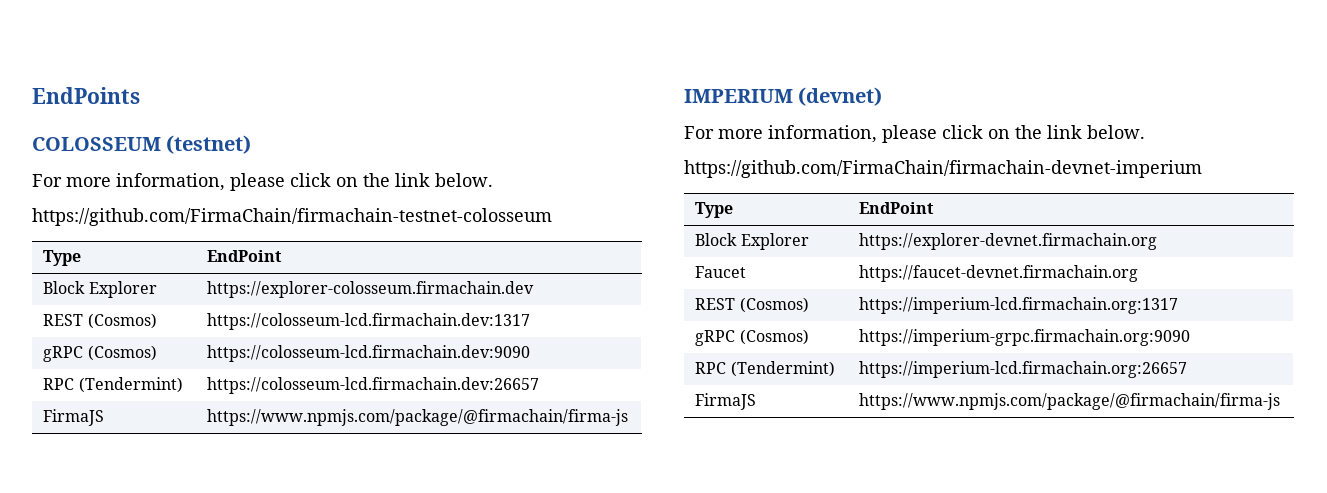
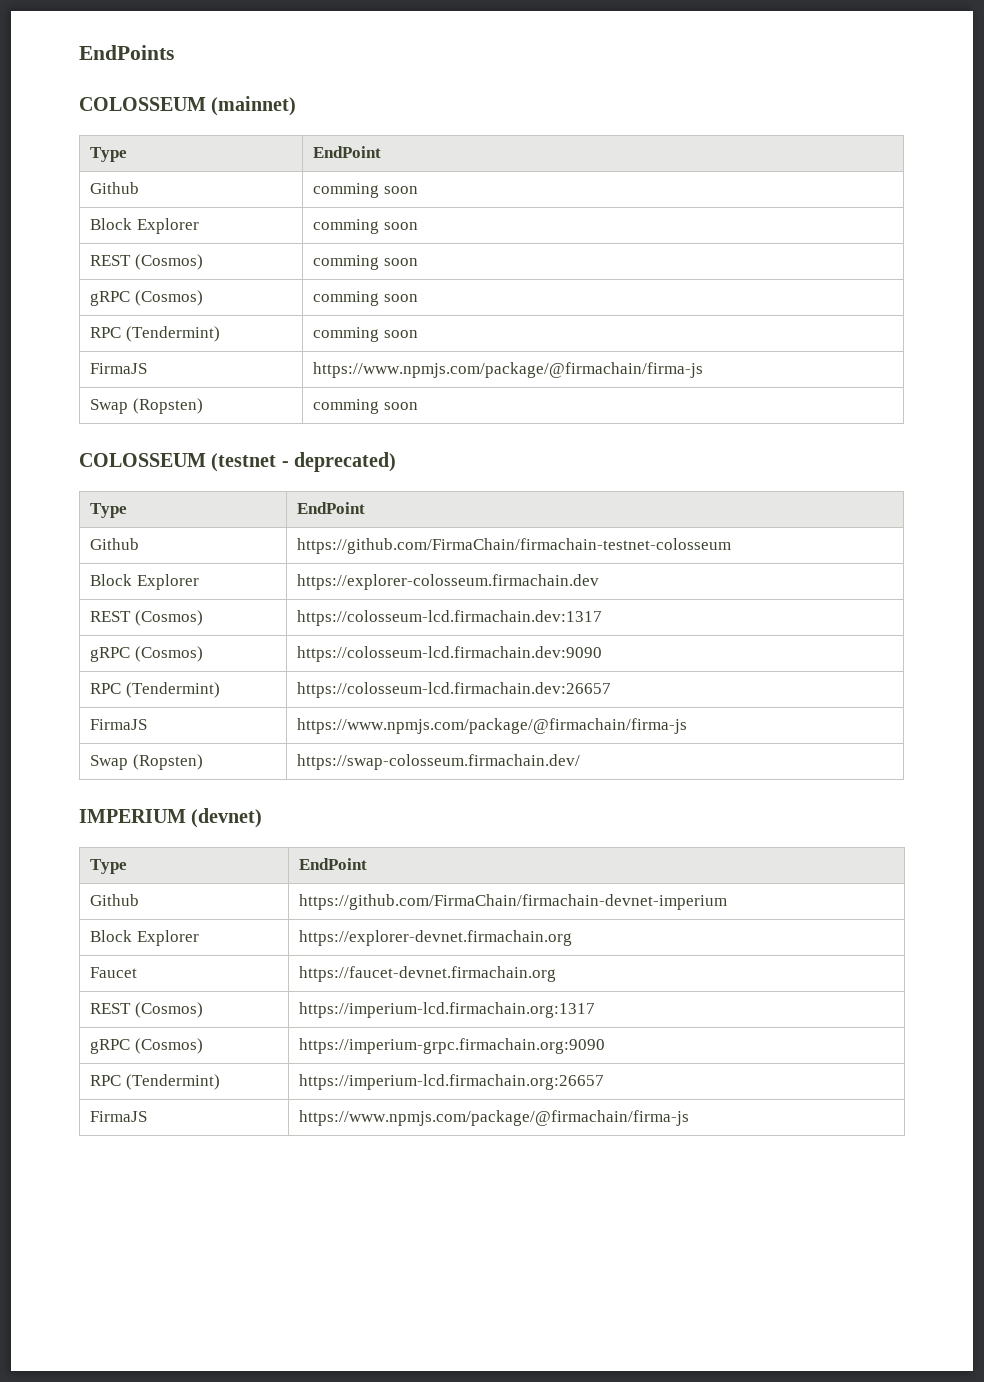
[166,135,252,154] [32,173,493,191] [32,208,552,226] [43,250,82,266] [207,250,283,262] (testnet) // For more information, please click on the link below. // https://github.com/FirmaChain/firmachain-testnet-colosseum // Type | EndPoint -> [211,96,297,116] [89,147,127,162] [312,146,381,158] [89,182,139,194] [312,183,418,198] [89,218,199,234] [312,219,418,234] [89,254,203,270] [312,255,418,270] [89,290,203,306] [312,291,418,306] [89,326,220,342] [312,327,418,342] [89,363,147,374] [312,362,703,378] [89,398,203,414] [312,399,418,414] [79,452,397,472] [89,503,127,518] [296,502,365,514] [89,538,139,550] [296,538,731,554] (mainnet) // Type | EndPoint // Github | comming soon // Block Explorer | comming soon // REST (Cosmos) | comming soon // gRPC (Cosmos) | comming soon // RPC (Tendermint) | comming soon // FirmaJS | https://www.npmjs.com/package/@firmachain/firma-js // Swap (Ropsten) | comming soon // COLOSSEUM (testnet - deprecated) // Type | EndPoint // Github | https://github.com/FirmaChain/firmachain-testnet-colosseum
(629, 417) none -> [89,754,203,770] [296,754,580,770] // Swap (Ropsten) | https://swap-colosseum.firmachain.dev/
[684,125,1145,143] [684,160,1202,178] [695,202,734,218] [859,202,935,214] // For more information, please click on the link below. // https://github.com/FirmaChain/firmachain-devnet-imperium // Type | EndPoint -> [89,859,127,874] [298,858,367,870] [89,894,139,906] [298,894,727,910] // Type | EndPoint // Github | https://github.com/FirmaChain/firmachain-devnet-imperium

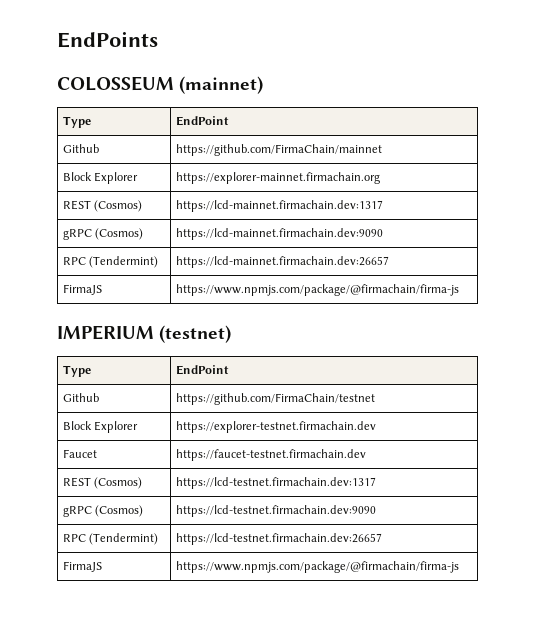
[312,183,418,198] [89,218,199,234] [312,219,418,234] [89,254,203,270] [312,255,418,270] [89,290,203,306] [312,291,418,306] [89,326,220,342] [312,327,418,342] [89,363,147,374] [312,362,703,378] [89,398,203,414] [312,399,418,414] [79,452,397,472] [89,503,127,518] [296,502,365,514] [89,538,139,550] [296,538,731,554] [89,574,199,590] [296,574,599,590] [89,610,203,626] [296,610,602,626] [89,646,203,662] [296,646,602,662] [89,682,220,698] [296,682,611,698] [89,719,147,730] [296,718,687,734] [89,754,203,770] [296,754,580,770] [79,808,263,828] [89,859,127,874] [298,858,367,870] [89,894,139,906] [298,894,727,910] [89,930,199,946] [298,930,572,946] [89,967,137,978] [298,966,556,982] [89,1002,203,1018] [298,1002,595,1018] [89,1038,203,1054] [298,1038,605,1054] [89,1074,220,1090] [298,1074,604,1090] [89,1111,147,1122] [298,1110,689,1126] comming soon // Block Explorer | comming soon // REST (Cosmos) | comming soon // gRPC (Cosmos) | comming soon // RPC (Tendermint) | comming soon // FirmaJS | https://www.npmjs.com/package/@firmachain/firma-js // Swap (Ropsten) | comming soon // COLOSSEUM (testnet - deprecated) // Type | EndPoint // Github | https://github.com/FirmaChain/firmachain-testnet-colosseum // Block Explorer | https://explorer-colosseum.firmachain.dev // REST (Cosmos) | https://colosseum-lcd.firmachain.dev:1317 // gRPC (Cosmos) | https://colosseum-lcd.firmachain.dev:9090 // RPC (Tendermint) | https://colosseum-lcd.firmachain.dev:26657 // FirmaJS | https://www.npmjs.com/package/@firmachain/firma-js // Swap (Ropsten) | https://swap-colosseum.firmachain.dev/ // IMPERIUM (devnet) // Type | EndPoint // Github | https://github.com/FirmaChain/firmachain-devnet-imperium // Block Explorer | https://explorer-devnet.firmachain.org // Faucet | https://faucet-devnet.firmachain.org // REST (Cosmos) | https://imperium-lcd.firmachain.org:1317 // gRPC (Cosmos) | https://imperium-grpc.firmachain.org:9090 // RPC (Tendermint) | https://imperium-lcd.firmachain.org:26657 // FirmaJS | https://www.npmjs.com/package/@firmachain/firma-js -> [175,144,382,156] [62,172,139,184] [175,172,380,184] [62,200,143,212] [175,200,383,212] [62,228,144,240] [175,228,383,240] [62,256,159,268] [175,256,389,268] [62,284,102,295] [175,284,459,296] [57,325,232,343] [62,365,91,377] [175,365,229,375] [62,393,99,402] [175,393,375,405] [62,421,139,433] [175,421,376,433] [62,449,97,458] [175,449,366,461] [62,477,143,489] [175,477,376,489] [62,505,144,517] [175,505,376,517] [62,533,159,545] [175,533,382,545] [62,561,102,572] [175,561,459,573] https://github.com/FirmaChain/mainnet // Block Explorer | https://explorer-mainnet.firmachain.org // REST (Cosmos) | https://lcd-mainnet.firmachain.dev:1317 // gRPC (Cosmos) | https://lcd-mainnet.firmachain.dev:9090 // RPC (Tendermint) | https://lcd-mainnet.firmachain.dev:26657 // FirmaJS | https://www.npmjs.com/package/@firmachain/firma-js // IMPERIUM (testnet) // Type | EndPoint // Github | https://github.com/FirmaChain/testnet // Block Explorer | https://explorer-testnet.firmachain.dev // Faucet | https://faucet-testnet.firmachain.dev // REST (Cosmos) | https://lcd-testnet.firmachain.dev:1317 // gRPC (Cosmos) | https://lcd-testnet.firmachain.dev:9090 // RPC (Tendermint) | https://lcd-testnet.firmachain.dev:26657 // FirmaJS | https://www.npmjs.com/package/@firmachain/firma-js

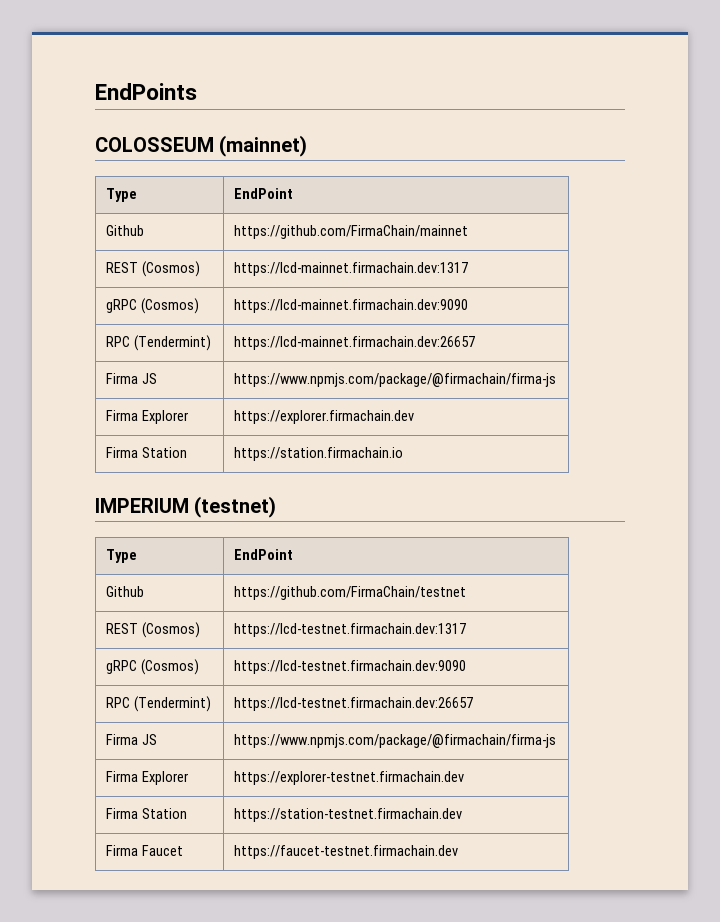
[62,172,139,184] [175,172,380,184] // Block Explorer | https://explorer-mainnet.firmachain.org -> (468, 232) none
[62,284,102,295] [175,284,459,296] FirmaJS | https://www.npmjs.com/package/@firmachain/firma-js -> [105,373,157,384] [233,373,556,387] [105,410,188,424] [233,410,414,424] [105,447,187,458] [233,447,403,461] Firma JS | https://www.npmjs.com/package/@firmachain/firma-js // Firma Explorer | https://explorer.firmachain.dev // Firma Station | https://station.firmachain.io
[62,421,139,433] [175,421,376,433] [62,449,97,458] [175,449,366,461] // Block Explorer | https://explorer-testnet.firmachain.dev // Faucet | https://faucet-testnet.firmachain.dev -> (466, 593) none
[62,561,102,572] [175,561,459,573] FirmaJS | https://www.npmjs.com/package/@firmachain/firma-js -> [105,734,157,745] [233,734,556,748] [105,771,188,785] [233,771,464,785] [105,808,187,819] [233,808,462,822] [105,845,183,856] [233,845,458,859] Firma JS | https://www.npmjs.com/package/@firmachain/firma-js // Firma Explorer | https://explorer-testnet.firmachain.dev // Firma Station | https://station-testnet.firmachain.dev // Firma Faucet | https://faucet-testnet.firmachain.dev

